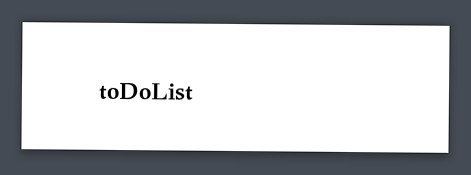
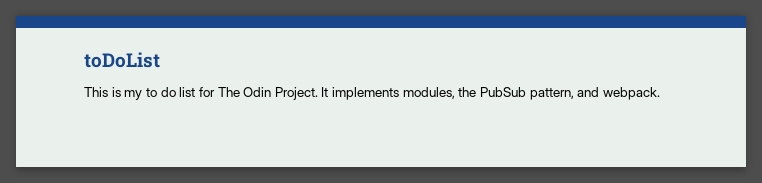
(194, 91) none -> [84,87,660,100] // This is my to do list for The Odin Project. It implements modules, the PubSub pattern, and webpack.

